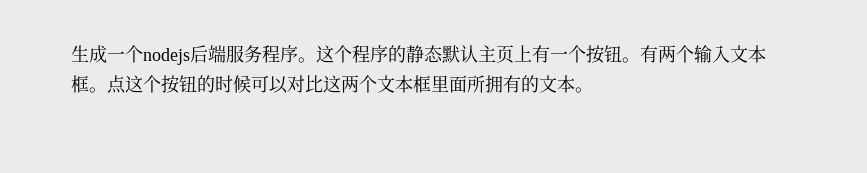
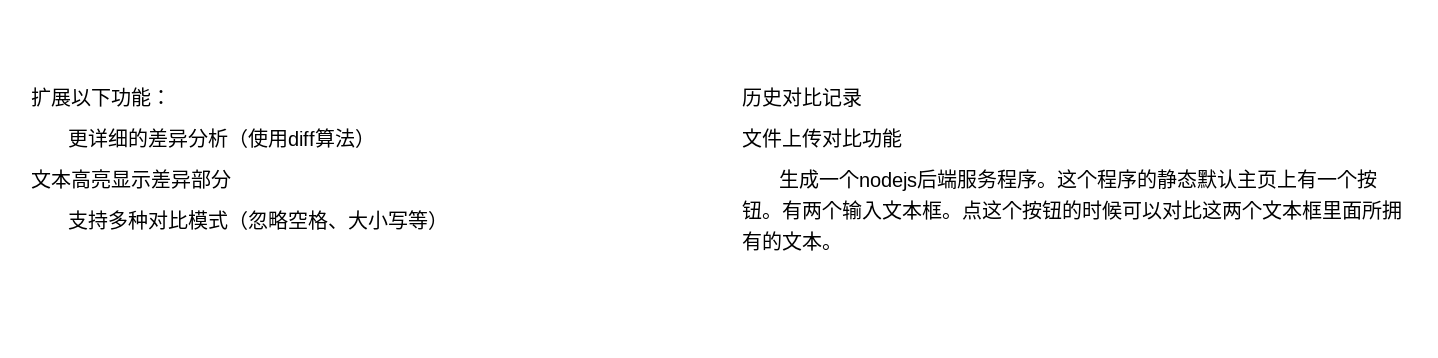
(71, 53) none -> [31,87,171,107] [67,128,375,148] [31,169,231,189] [67,210,448,230] [742,87,862,107] [742,128,902,148] 扩展以下功能： // 更详细的差异分析（使用diff算法） // 文本高亮显示差异部分 // 支持多种对比模式（忽略空格、大小写等） // 历史对比记录 // 文件上传对比功能 //

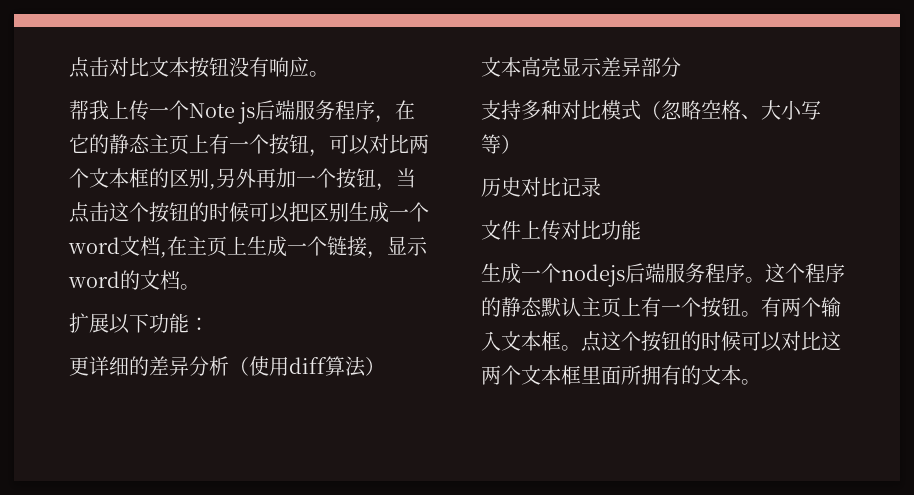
(31, 97) none -> [69,57,329,78] [69,100,416,124] [69,134,429,157] [69,168,416,191] [69,202,429,223] [68,236,428,259] [68,270,200,290] 点击对比文本按钮没有响应。 // 帮我上传一个Note js后端服务程序，在它的静态主页上有一个按钮，可以对比两个文本框的区别,另外再加一个按钮，当点击这个按钮的时候可以把区别生成一个word文档,在主页上生成一个链接，显示word的文档。 //

